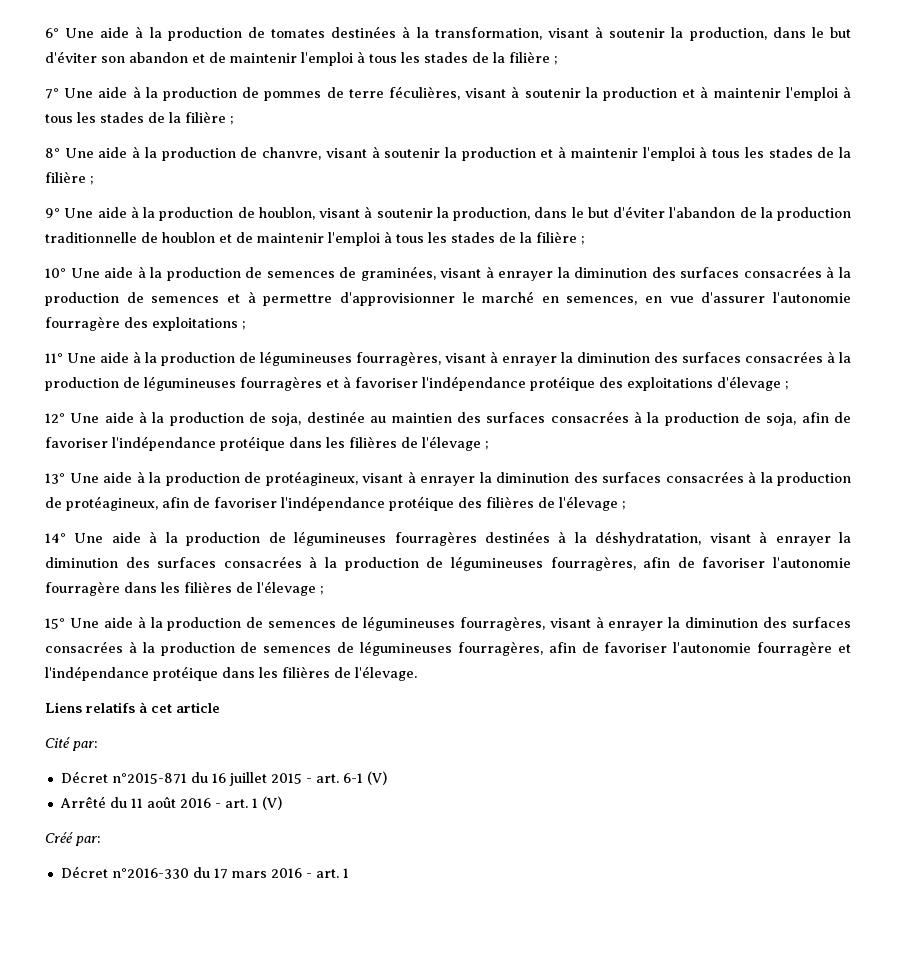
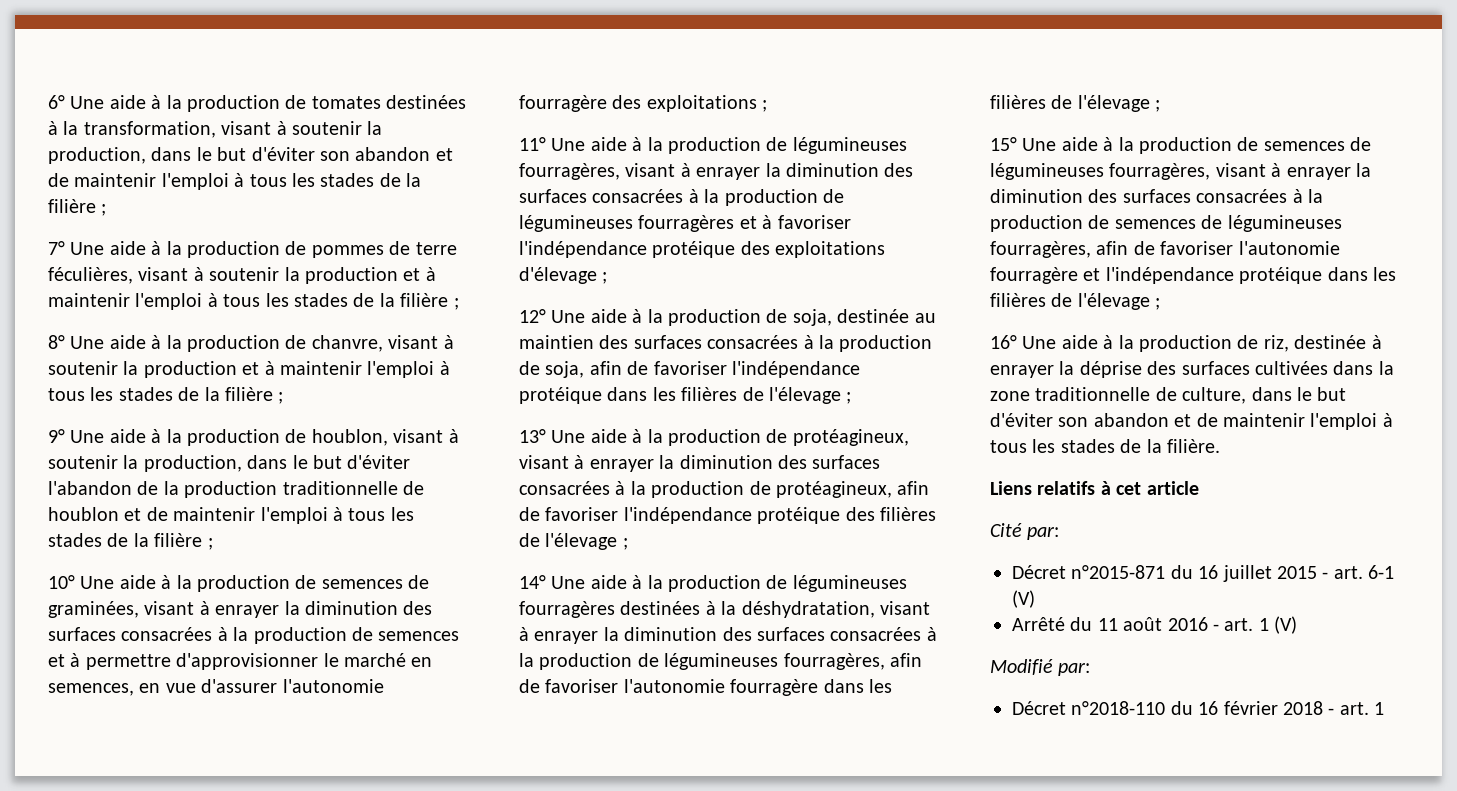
[355,666,417,681] l'élevage. -> [1077,293,1161,310] [990,335,1382,352] [990,361,1394,378] [990,387,1347,404] [990,413,1393,430] [990,439,1220,453] l'élevage ; // 16° Une aide à la production de riz, destinée à enrayer la déprise des surfaces cultivées dans la zone traditionnelle de culture, dans le but d'éviter son abandon et de maintenir l'emploi à tous les stades de la filière.
[45,832,101,846] [60,866,302,879] Créé par: // Décret n°2016-330 du 17 mars 2016 -> [990,659,1091,676] [1012,701,1323,715] Modifié par: // Décret n°2018-110 du 16 février 2018

